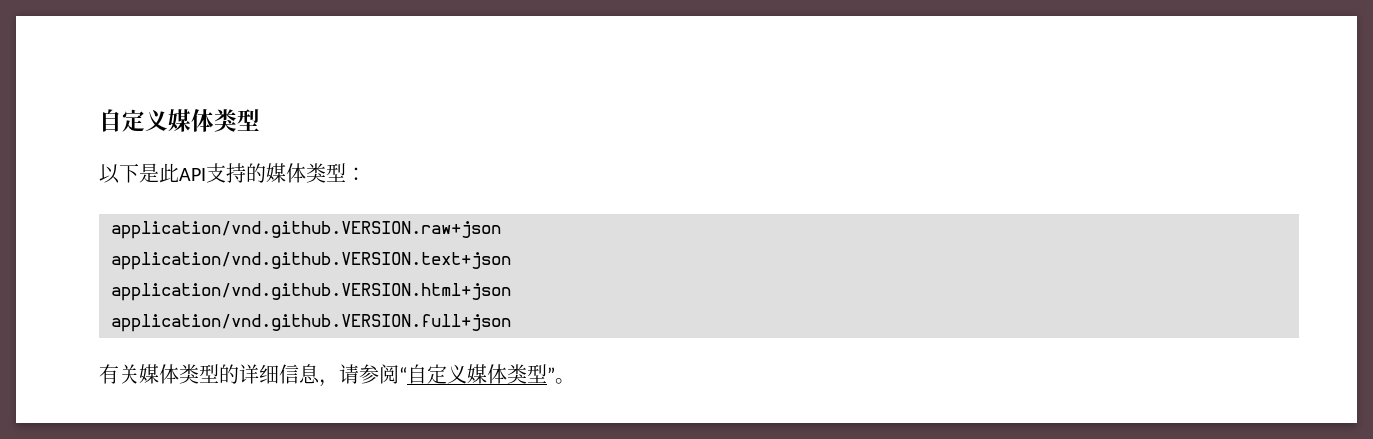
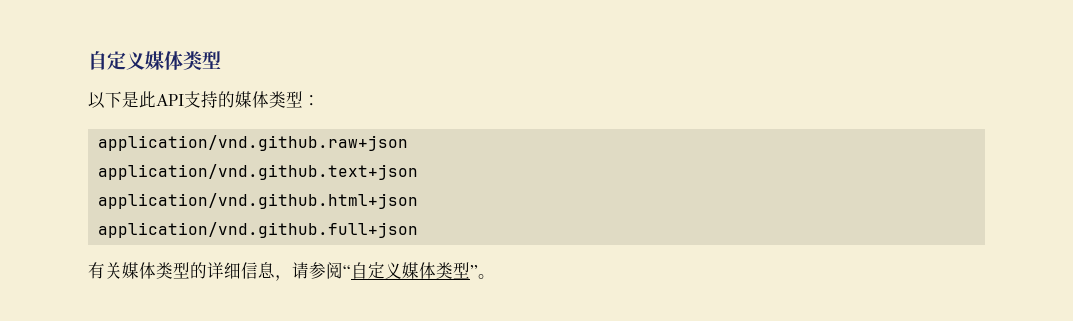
[111,221,501,239] [111,252,511,270] [111,283,511,301] [111,314,511,332] application/vnd.github.VERSION.raw+json // application/vnd.github.VERSION.text+json // application/vnd.github.VERSION.html+json // application/vnd.github.VERSION.full+json -> [97,135,408,151] [97,164,418,180] [97,193,418,209] [97,222,418,238] application/vnd.github.raw+json // application/vnd.github.text+json // application/vnd.github.html+json // application/vnd.github.full+json

